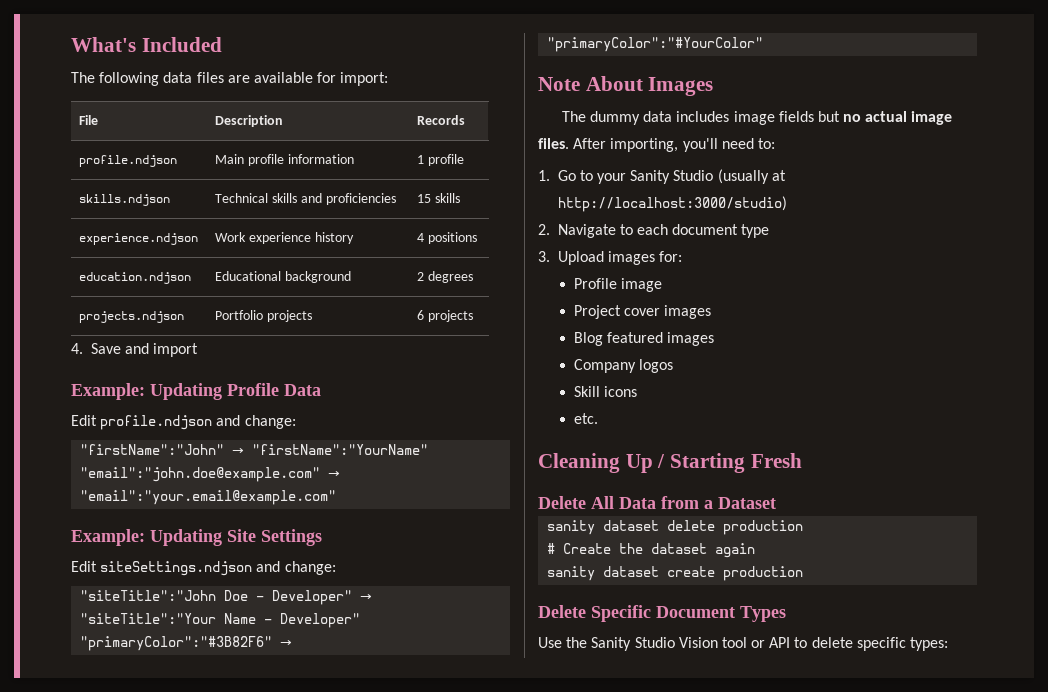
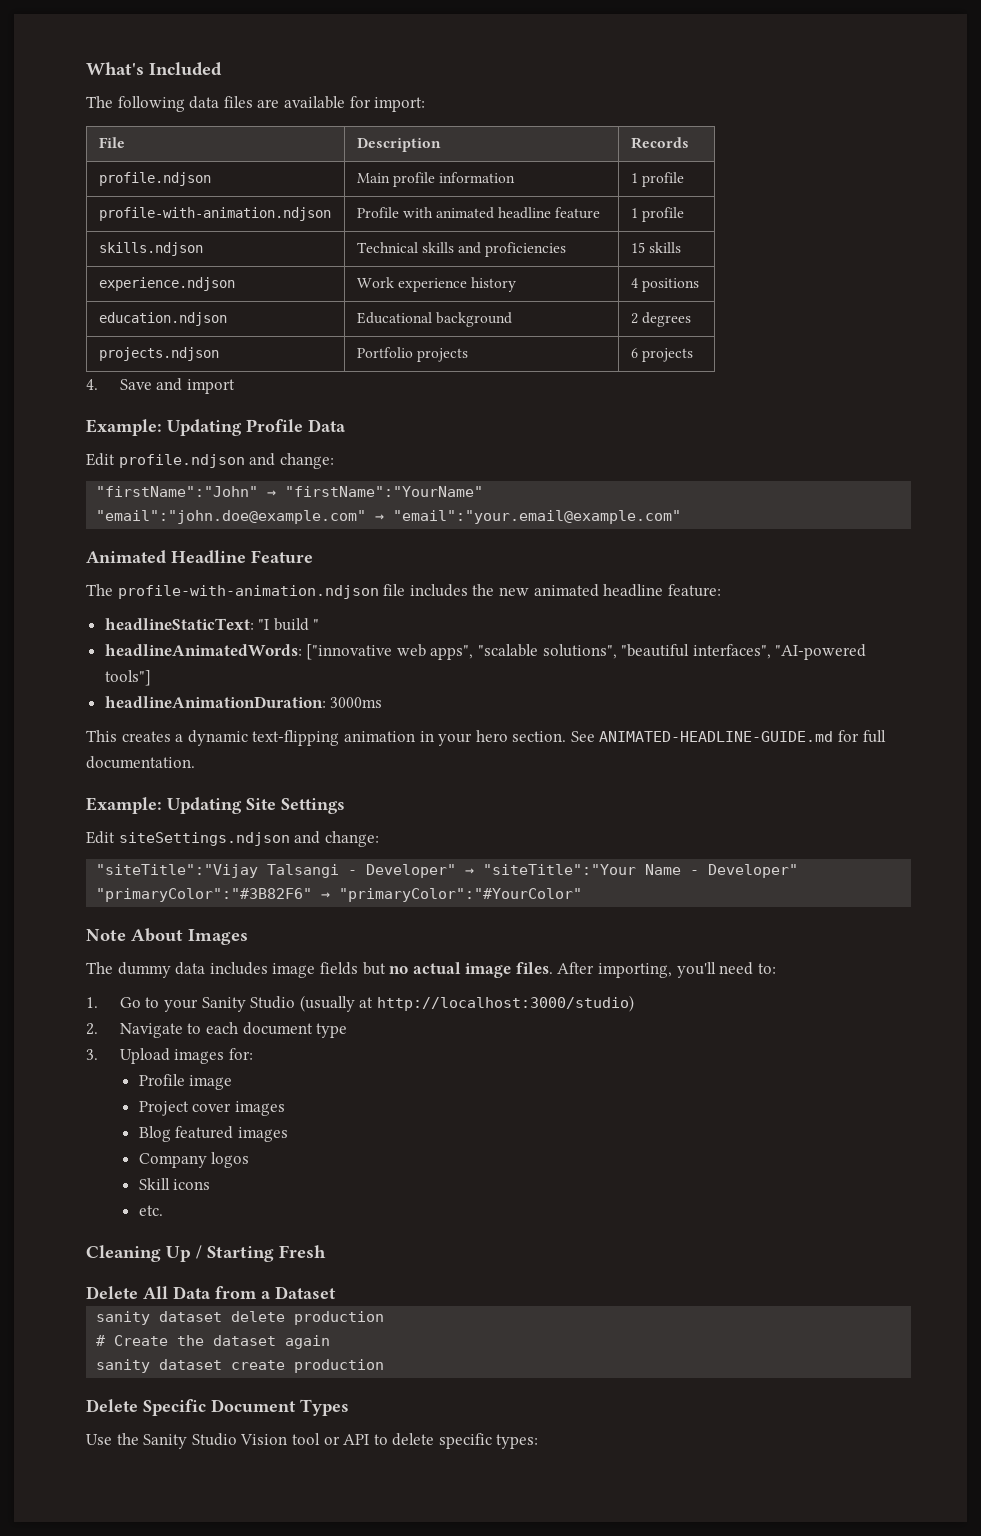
(465, 160) none -> [98,207,331,221] [356,207,601,219] [630,207,684,222] // profile-with-animation.ndjson | Profile with animated headline feature | 1 profile
(337, 497) none -> [86,550,313,563] [86,584,721,599] [104,618,320,631] [104,644,867,660] [104,670,151,686] [104,696,383,708] [86,730,886,746] [86,756,195,769] // Animated Headline Feature // The profile-with-animation.ndjson file includes the new animated headline feature: // headlineStaticText: "I build " // headlineAnimatedWords: ["innovative web apps", "scalable solutions", "beautiful interfaces", "AI-powered tools"] // headlineAnimationDuration: 3000ms // This creates a dynamic text-flipping animation in your hero section. See ANIMATED-HEADLINE-GUIDE.md for full documentation.
[80,590,249,601] "siteTitle":"John Doe -> [96,864,340,878] "siteTitle":"Vijay Talsangi

